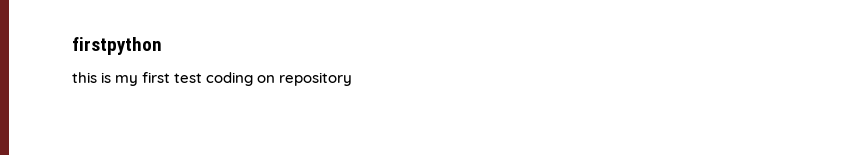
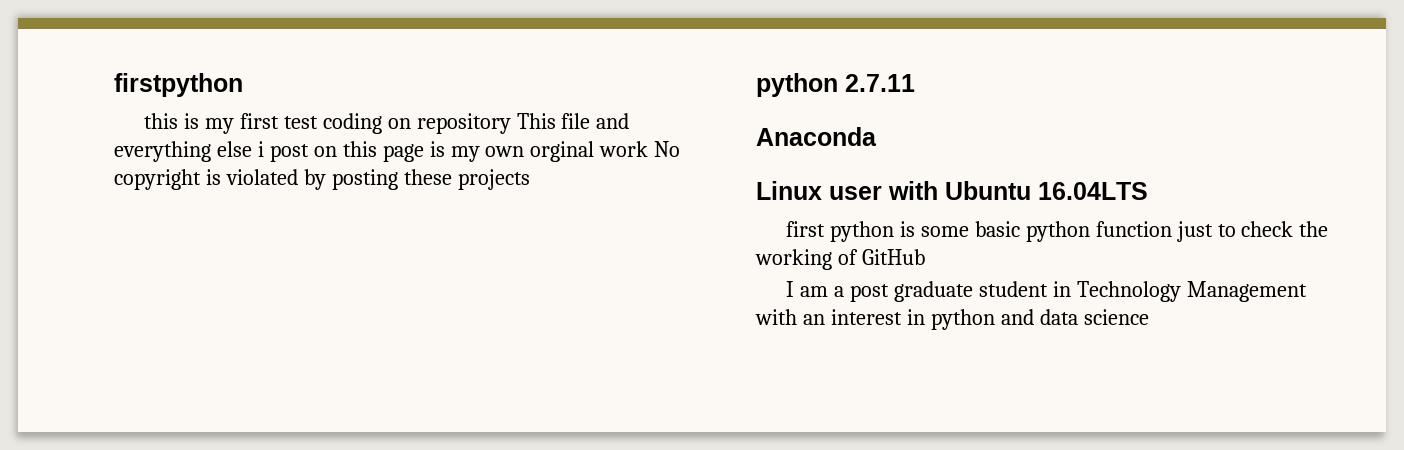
(353, 79) none -> [516,113,630,129] [114,141,681,162] [114,169,530,190] [756,73,915,97] [756,127,877,146] [756,181,1148,200] [785,221,1329,242] [755,249,925,270] [785,281,1307,302] [755,309,1149,330] This file and everything else i post on this page is my own orginal work No copyright is violated by posting these projects // python 2.7.11 // Anaconda // Linux user with Ubuntu 16.04LTS // first python is some basic python function just to check the working of GitHub // I am a post graduate student in Technology Management with an interest in python and data science

